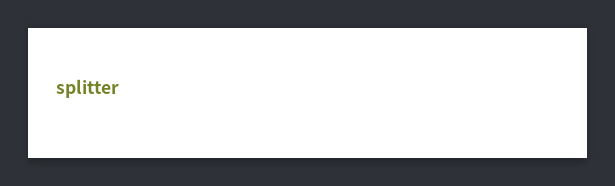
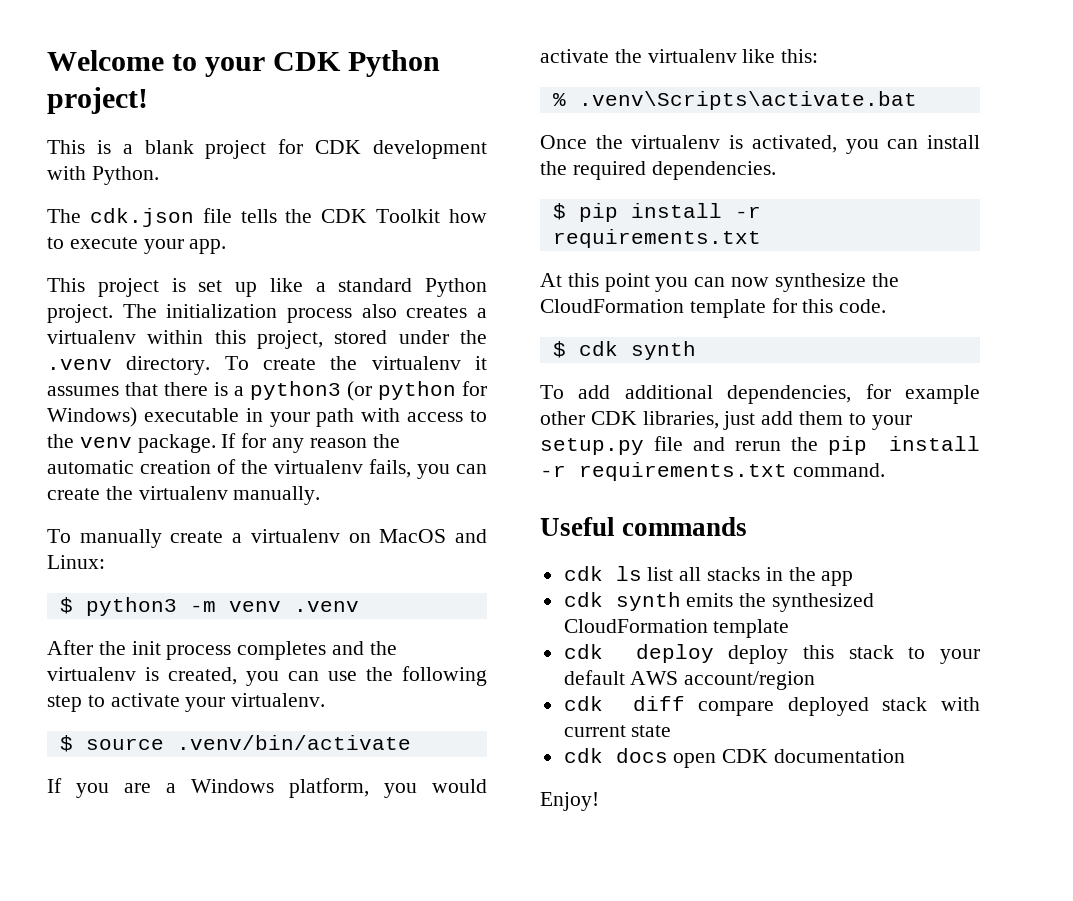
[56,79,119,98] splitter -> [47,50,441,77] [47,87,148,114] [47,139,487,159] [47,166,159,185] [47,208,487,227] [47,237,227,254] [47,278,487,297] [47,304,488,323] [47,330,487,349] [47,356,487,375] [47,381,487,401] [47,407,487,427] [47,433,400,453] [47,459,487,479] [47,486,321,505] [47,529,488,548] [47,555,105,569] [59,597,359,616] [47,640,397,660] [47,666,487,686] [47,693,326,712] [59,735,411,752] [47,778,487,798] [540,49,819,63] [552,91,917,110] [540,135,980,154] [540,161,776,180] [552,203,761,222] [552,229,761,248] [540,273,899,292] [540,298,887,318] [552,341,696,360] [540,384,980,404] [540,411,912,430] [540,436,980,455] [540,462,885,481] [540,517,748,536] [563,566,854,586] [563,592,875,612] [563,619,790,638] [563,644,981,664] [563,670,816,690] [563,696,980,716] [563,725,672,737] [563,748,906,768] [540,792,599,811] Welcome to your CDK Python project! // This is a blank project for CDK development with Python. // The cdk.json file tells the CDK Toolkit how to execute your app. // This project is set up like a standard Python project. The initialization process also creates a virtualenv within this project, stored under the .venv directory. To create the virtualenv it assumes that there is a python3 (or python for Windows) executable in your path with access to the venv package. If for any reason the automatic creation of the virtualenv fails, you can create the virtualenv manually. // To manually create a virtualenv on MacOS and Linux: // $ python3 -m venv .venv // After the init process completes and the virtualenv is created, you can use the following step to activate your virtualenv. // $ source .venv/bin/activate // If you are a Windows platform, you would activate the virtualenv like this: // % .venv\Scripts\activate.bat // Once the virtualenv is activated, you can install the required dependencies. // $ pip install -r requirements.txt // At this point you can now synthesize the CloudFormation template for this code. // $ cdk synth // To add additional dependencies, for example other CDK libraries, just add them to your setup.py file and rerun the pip install -r requirements.txt command. // Useful commands // cdk ls list all stacks in the app // cdk synth emits the synthesized CloudFormation template // cdk deploy deploy this stack to your default AWS account/region // cdk diff compare deployed stack with current state // cdk docs open CDK documentation // Enjoy!

